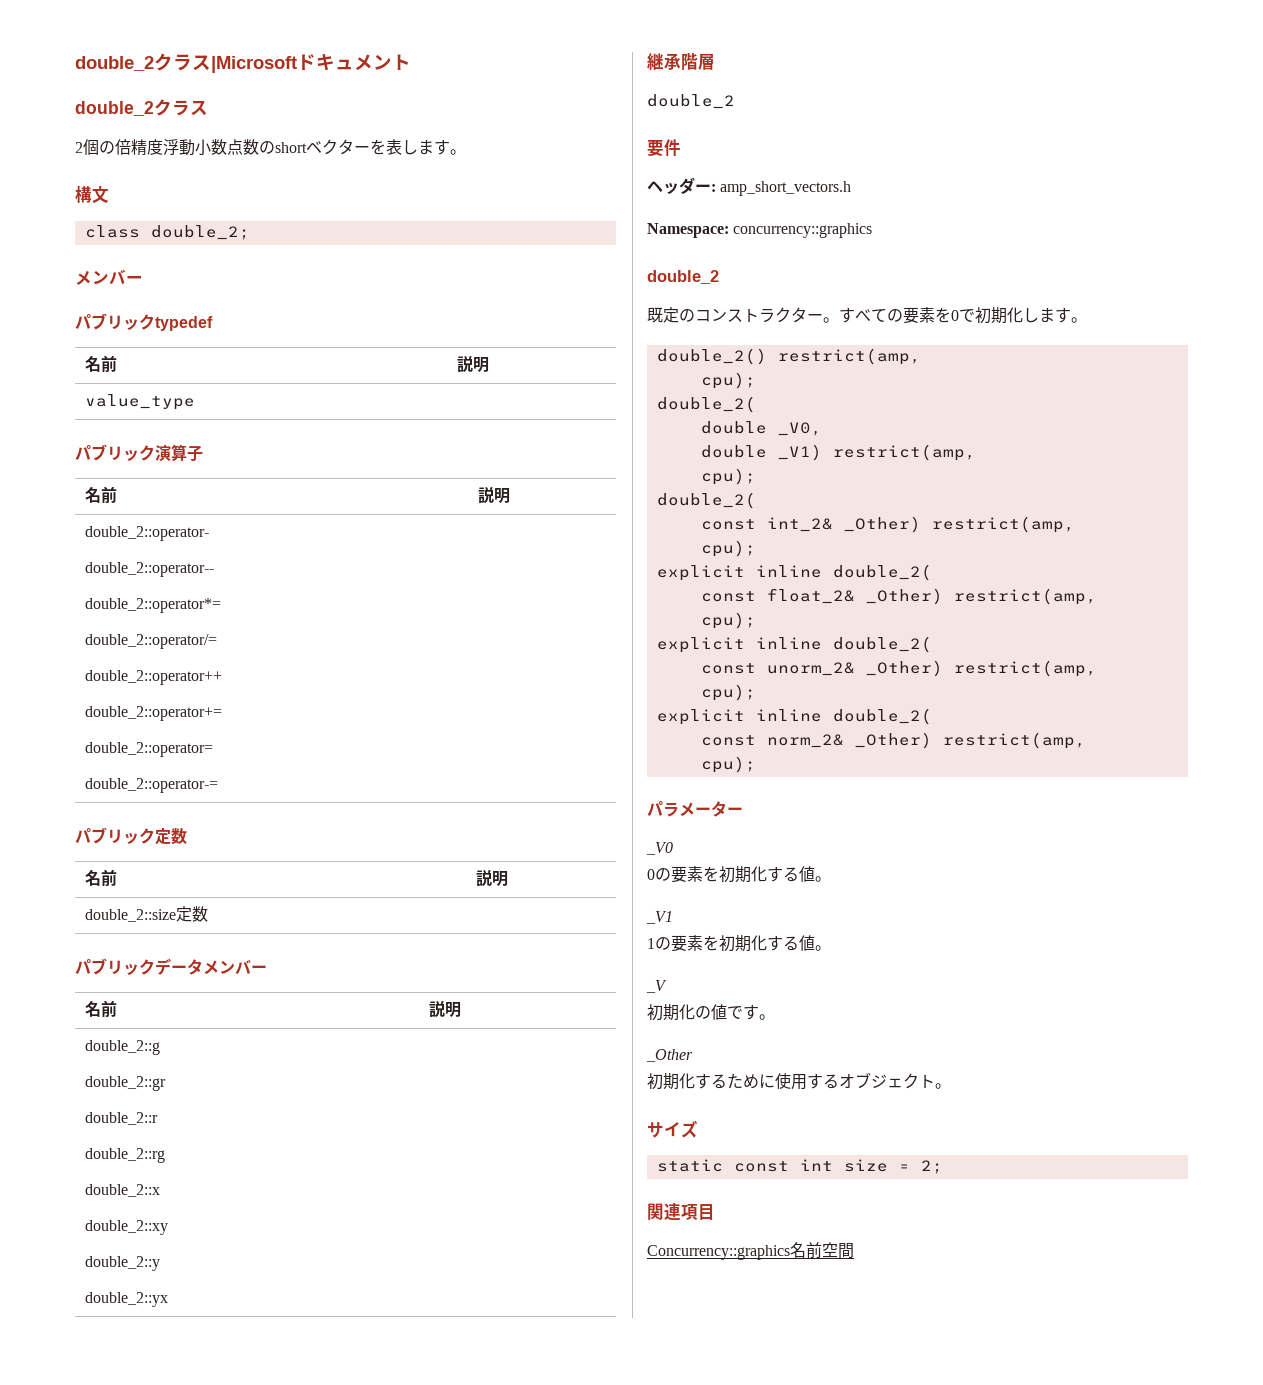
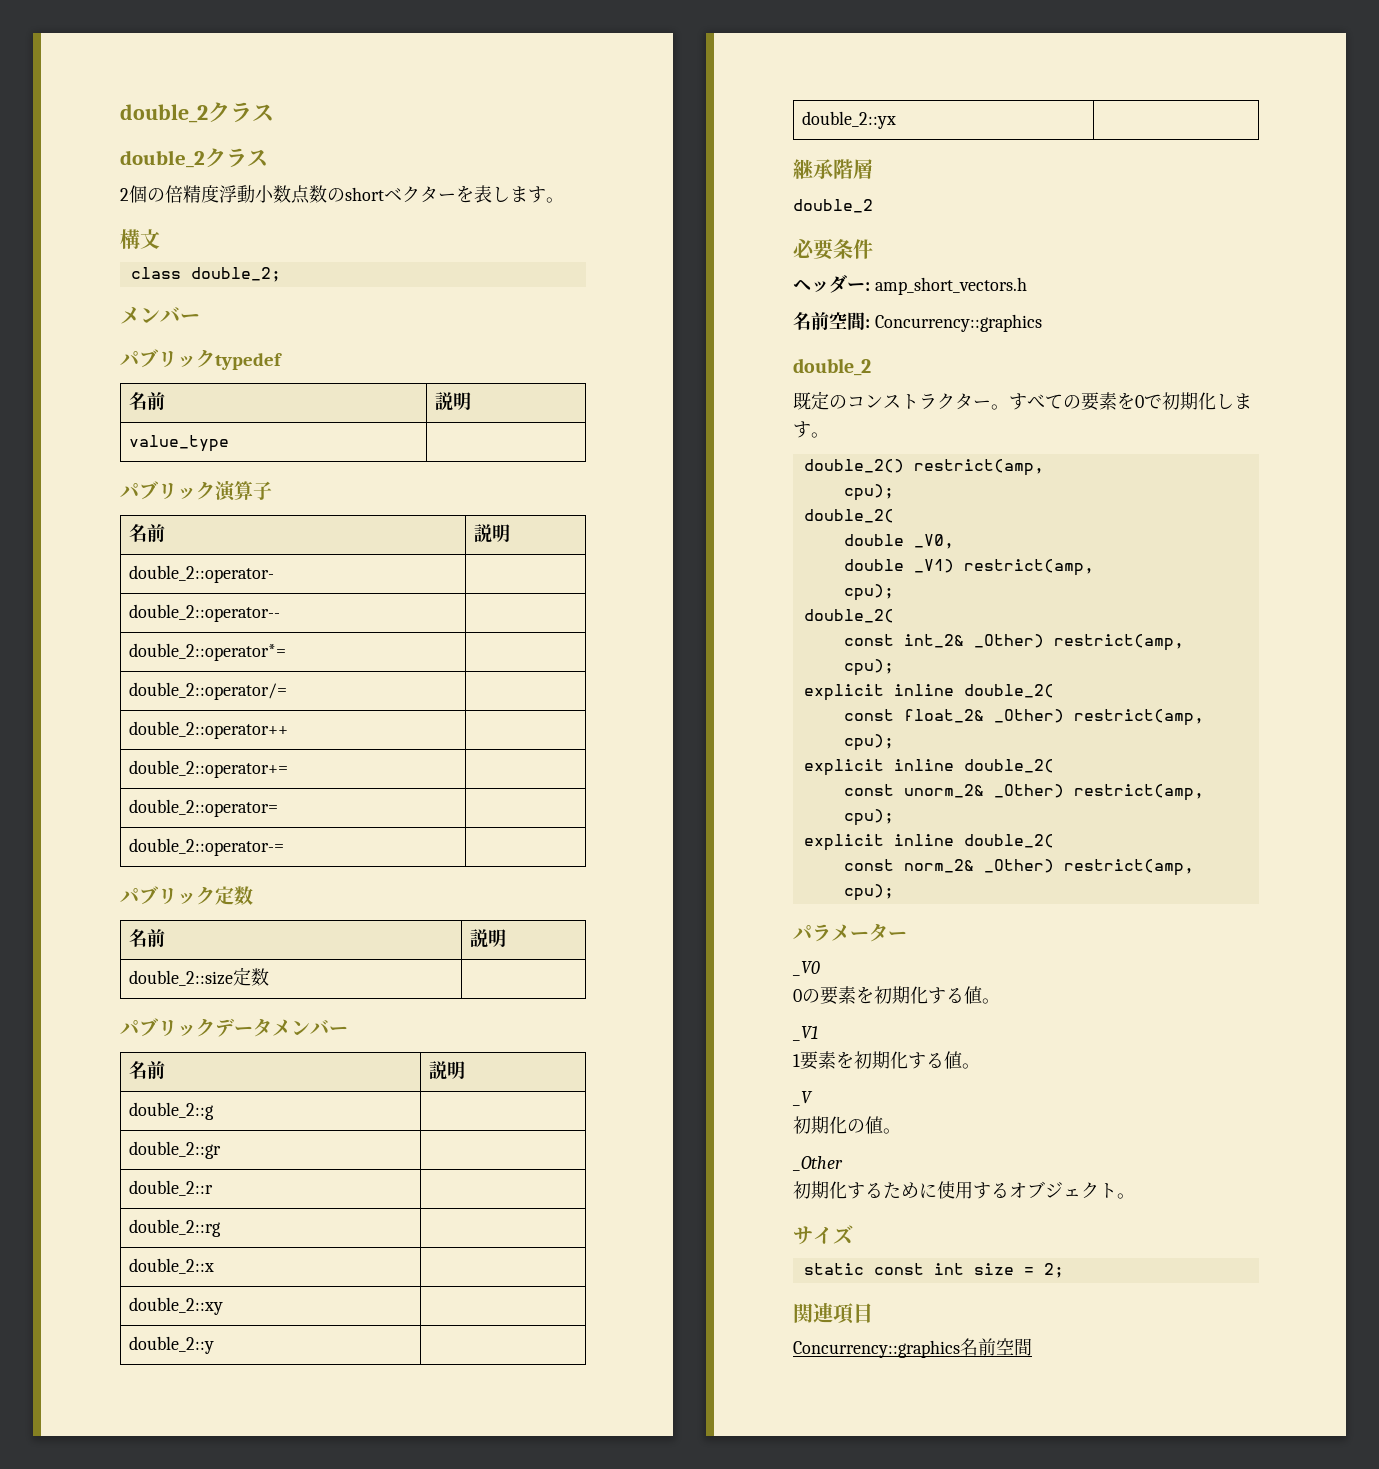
[75,53,411,73] double_2クラス|Microsoftドキュメント -> [120,102,274,123] double_2クラス
[647,140,664,157] 要 -> [793,239,853,260] 必要条
[647,223,873,238] Namespace: concurrency::graphics -> [793,312,1042,332] 名前空間: Concurrency::graphics
[655,937,671,950] の -> (800, 1060) none
[727,1004,759,1020] です -> (883, 1125) none

